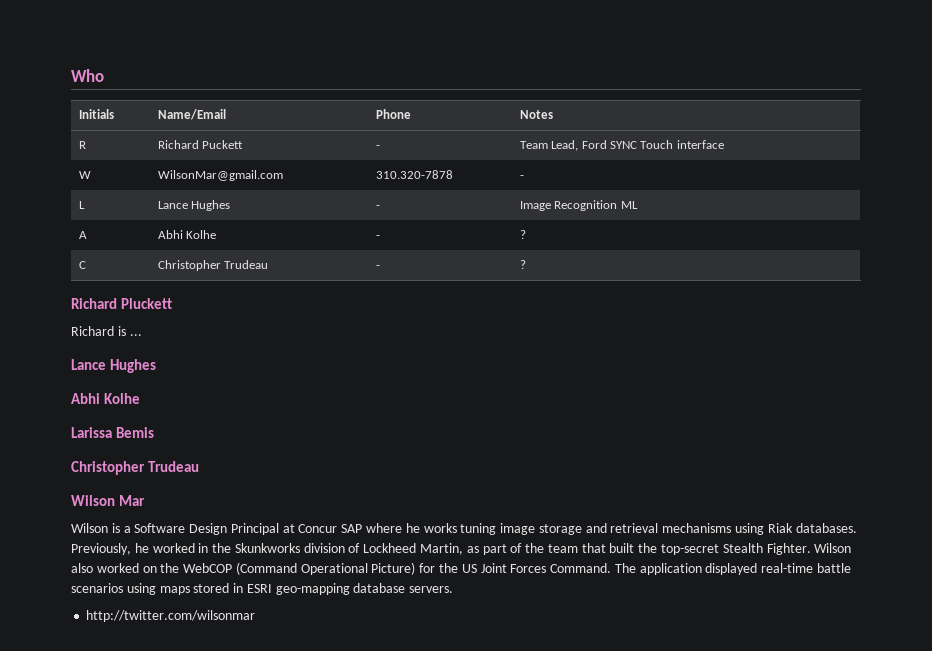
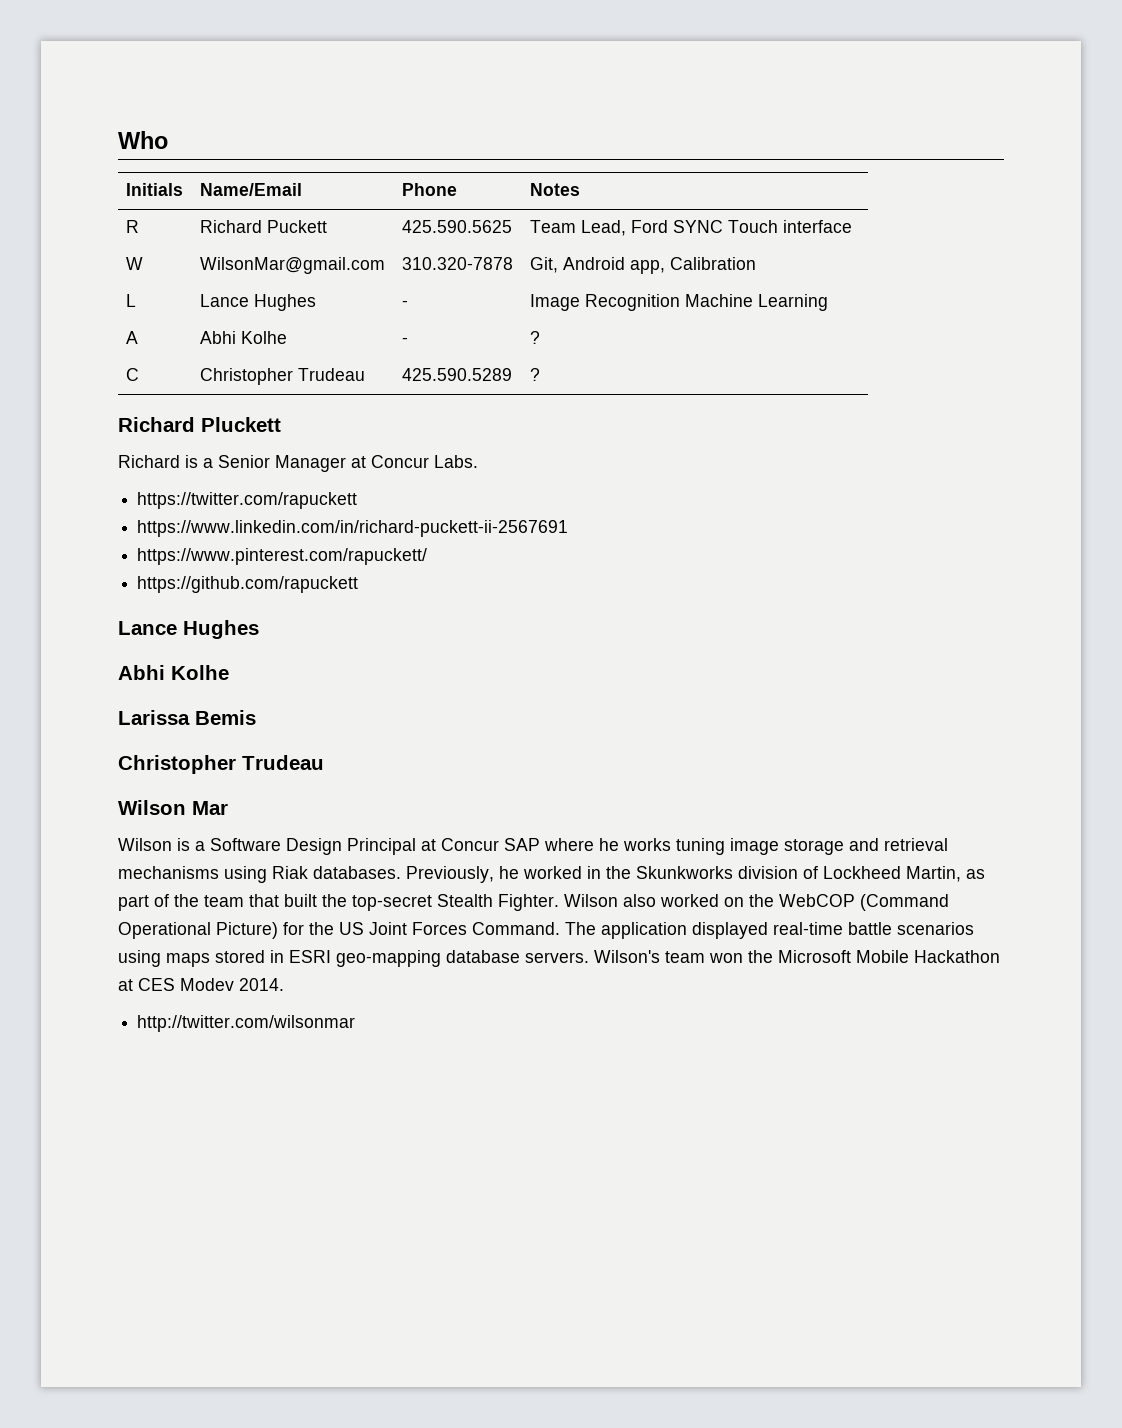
[375,145,380,149] - -> [402,220,513,233] 425.590.5625
[519,175,524,179] - -> [530,257,757,274] Git, Android app, Calibration
[620,201,638,209] ML -> [685,294,829,311] Machine Learning
[375,265,380,269] - -> [402,368,513,381] 425.590.5289
[129,334,142,336] ... -> [203,455,478,472] [137,492,358,509] [137,520,569,537] [137,548,428,565] [137,576,359,593] a Senior Manager at Concur Labs. // https://twitter.com/rapuckett // https://www.linkedin.com/in/richard-puckett-ii-2567691 // https://www.pinterest.com/rapuckett/ // https://github.com/rapuckett
(454, 589) none -> [594,950,1000,963] [118,978,284,991] Wilson's team won the Microsoft Mobile Hackathon at CES Modev 2014.

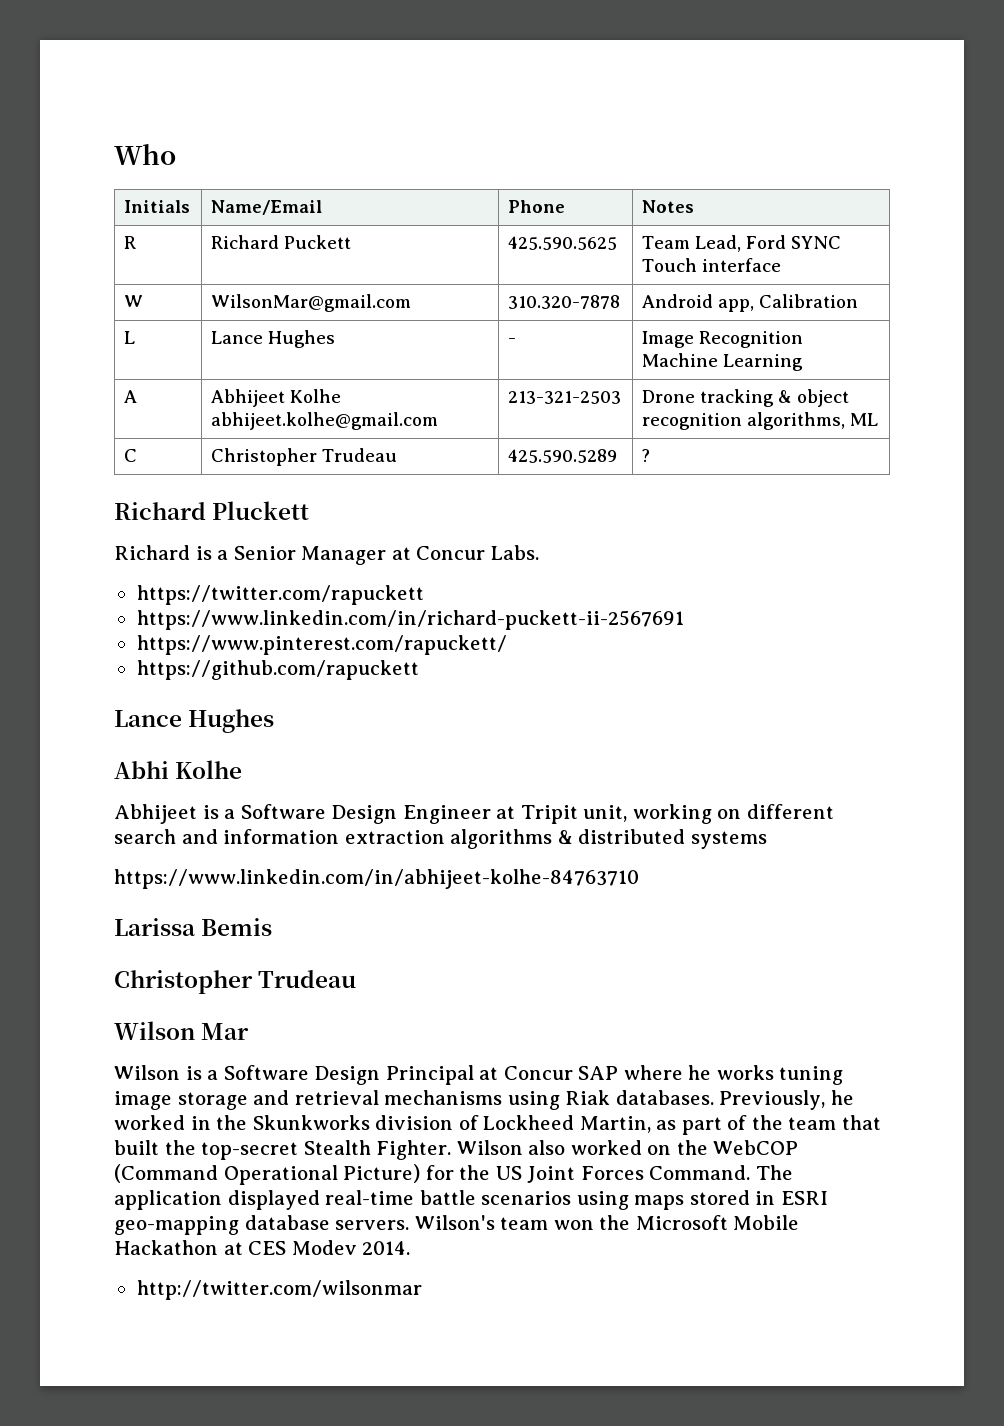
[530,257,559,273] Git, -> (621, 302) none
[200,331,288,344] [402,337,409,344] [530,331,541,344] Abhi Kolhe | - | ? -> [211,389,342,407] [211,412,439,430] [508,391,622,404] [642,389,850,407] [642,412,879,430] Abhijeet Kolhe abhijeet.kolhe@gmail.com | 213-321-2503 | Drone tracking & object recognition algorithms, ML
(229, 672) none -> [114,804,834,824] [114,829,767,849] [114,869,639,889] // Abhijeet is a Software Design Engineer at Tripit unit, working on different search and information extraction algorithms & distributed systems // https://www.linkedin.com/in/abhijeet-kolhe-84763710

